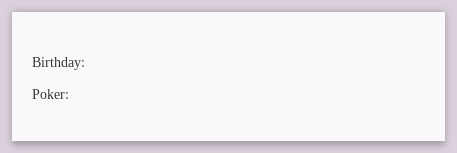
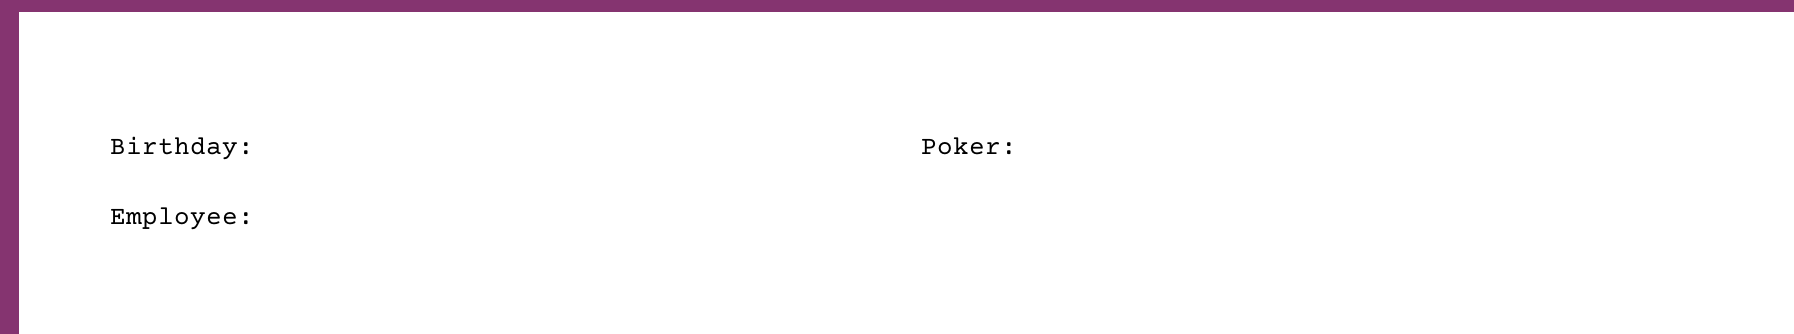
(85, 63) none -> [110,207,254,230] // Employee:

